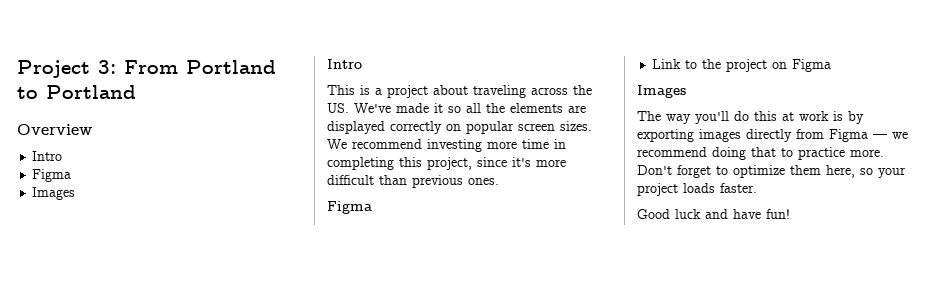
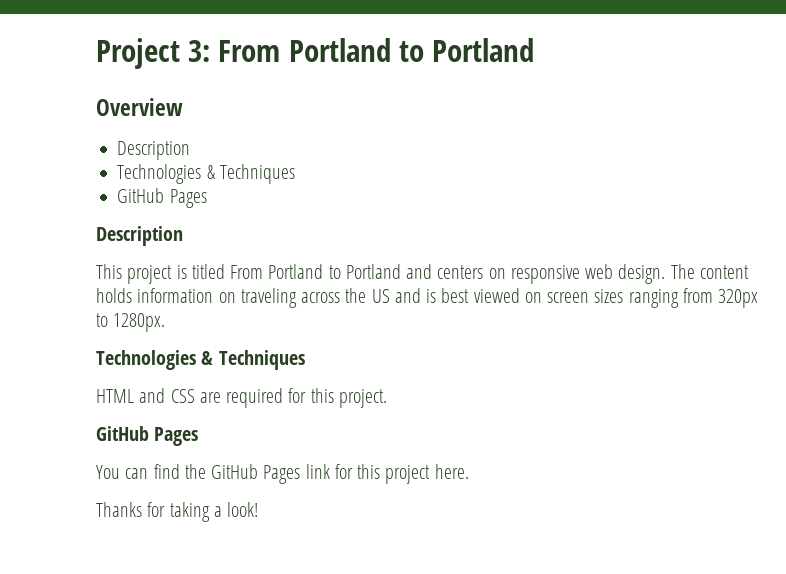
[32,151,63,161] [32,169,72,182] [32,187,76,200] [327,59,362,69] [327,85,592,98] [327,103,586,113] [327,121,592,134] [327,139,566,152] [327,157,566,170] [327,175,499,188] [327,201,372,214] [652,59,832,72] [637,85,686,98] [637,111,864,124] [637,129,908,142] [637,147,884,160] [637,165,906,178] [637,183,757,196] [637,209,790,219] Intro // Figma // Images // Intro // This is a project about traveling across the US. We've made it so all the elements are displayed correctly on popular screen sizes. We recommend investing more time in completing this project, since it's more difficult than previous ones. // Figma // Link to the project on Figma // Images // The way you'll do this at work is by exporting images directly from Figma — we recommend doing that to practice more. Don't forget to optimize them here, so your project loads faster. // Good luck and have fun! -> [117,141,191,160] [117,164,295,184] [117,188,207,208] [96,226,183,246] [96,264,749,284] [96,288,759,308] [96,313,166,332] [96,350,305,370] [96,388,387,408] [96,426,199,446] [96,464,469,484] [96,502,259,522] Description // Technologies & Techniques // GitHub Pages // Description // This project is titled From Portland to Portland and centers on responsive web design. The content holds information on traveling across the US and is best viewed on screen sizes ranging from 320px to 1280px. // Technologies & Techniques // HTML and CSS are required for this project. // GitHub Pages // You can find the GitHub Pages link for this project here. // Thanks for taking a look!

